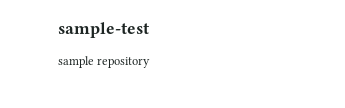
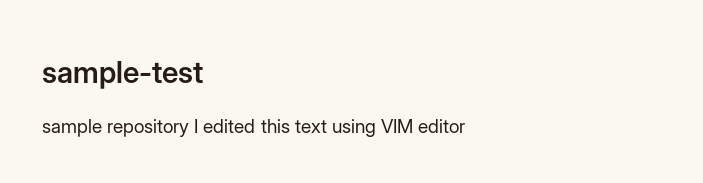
(151, 62) none -> [194,119,466,137] I edited this text using VIM editor

